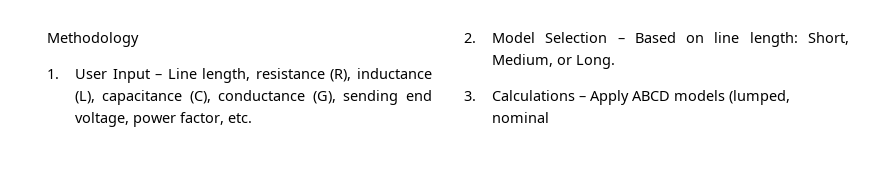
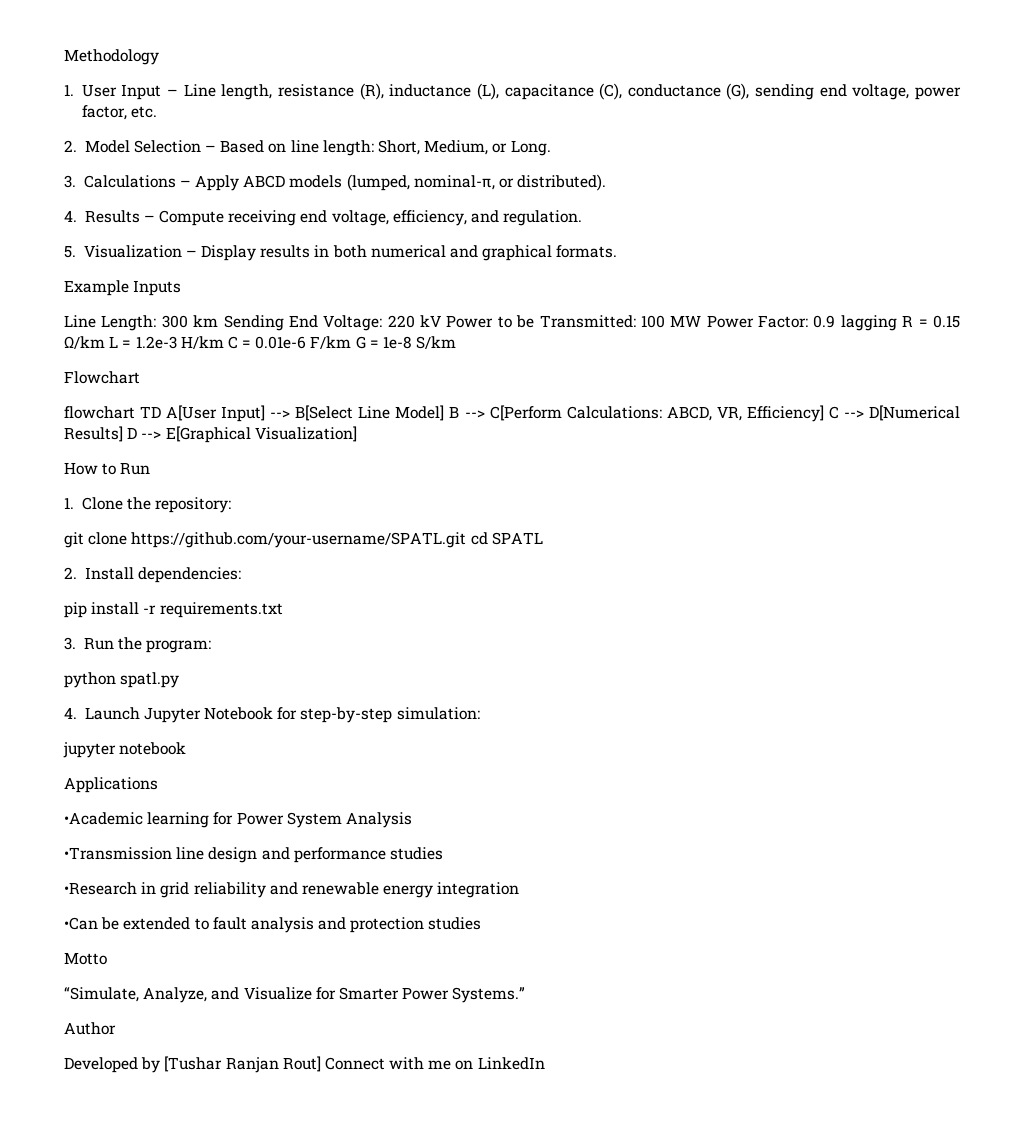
[491,112,549,123] nominal -> [413,174,607,191] [64,210,583,226] [64,245,618,261] [64,280,182,296] [64,315,961,331] [64,336,457,349] [64,371,140,384] [64,405,960,422] [64,426,357,443] [64,462,151,475] [64,497,232,513] [64,532,543,548] [64,567,241,583] [64,602,283,618] [64,637,212,653] [64,672,180,688] [64,707,480,723] [63,742,187,758] [64,777,158,793] [64,812,412,828] [64,847,443,863] [64,882,520,898] [64,917,482,933] [64,952,107,965] [64,987,526,1003] [64,1022,116,1035] [64,1056,545,1073] nominal-π, or distributed). // 4. Results – Compute receiving end voltage, efficiency, and regulation. // 5. Visualization – Display results in both numerical and graphical formats. // Example Inputs // Line Length: 300 km Sending End Voltage: 220 kV Power to be Transmitted: 100 MW Power Factor: 0.9 lagging R = 0.15 Ω/km L = 1.2e-3 H/km C = 0.01e-6 F/km G = 1e-8 S/km // Flowchart // flowchart TD A[User Input] --> B[Select Line Model] B --> C[Perform Calculations: ABCD, VR, Efficiency] C --> D[Numerical Results] D --> E[Graphical Visualization] // How to Run // 1. Clone the repository: // git clone https://github.com/your-username/SPATL.git cd SPATL // 2. Install dependencies: // pip install -r requirements.txt // 3. Run the program: // python spatl.py // 4. Launch Jupyter Notebook for step-by-step simulation: // jupyter notebook // Applications // •Academic learning for Power System Analysis // •Transmission line design and performance studies // •Research in grid reliability and renewable energy integration // •Can be extended to fault analysis and protection studies // Motto // “Simulate, Analyze, and Visualize for Smarter Power Systems.” // Author // Developed by [Tushar Ranjan Rout] Connect with me on LinkedIn

